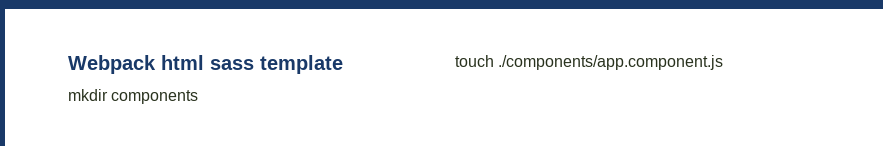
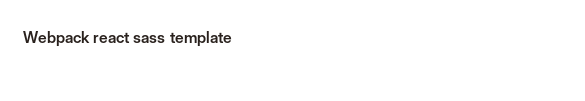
[161,55,204,70] html -> [93,32,131,43] react
[68,89,199,104] [455,55,724,70] // mkdir components // touch ./components/app.component.js -> (232, 39) none

